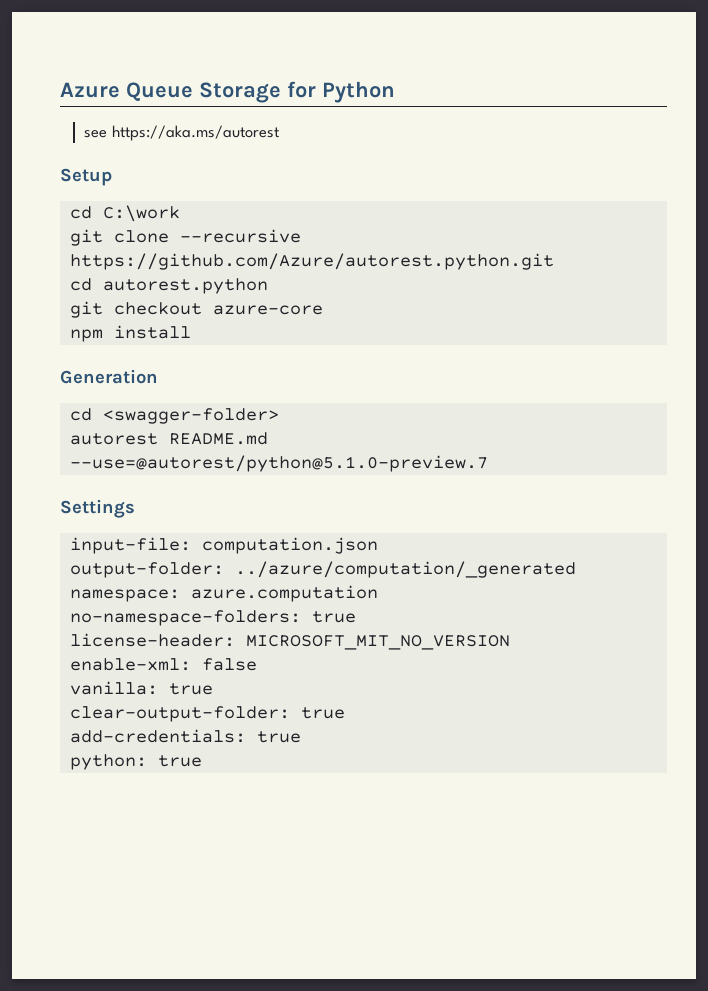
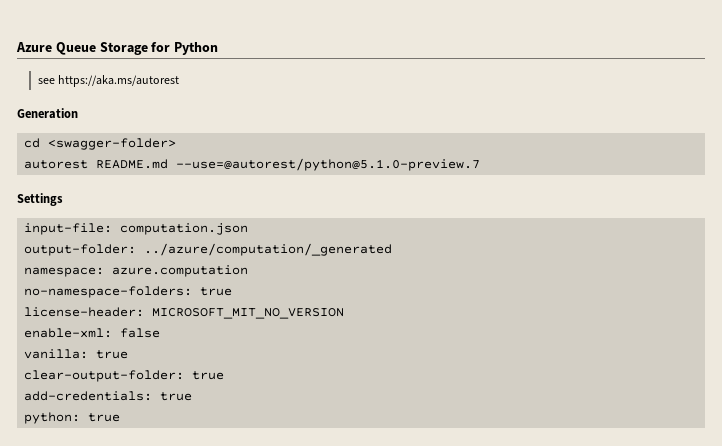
[60,168,112,186] [69,205,180,222] [69,229,301,246] [69,253,554,270] [69,278,268,294] [69,301,323,318] [69,325,191,342] // Setup // cd C:\work // git clone --recursive https://github.com/Azure/autorest.python.git // cd autorest.python // git checkout azure-core // npm install -> (180, 81) none

